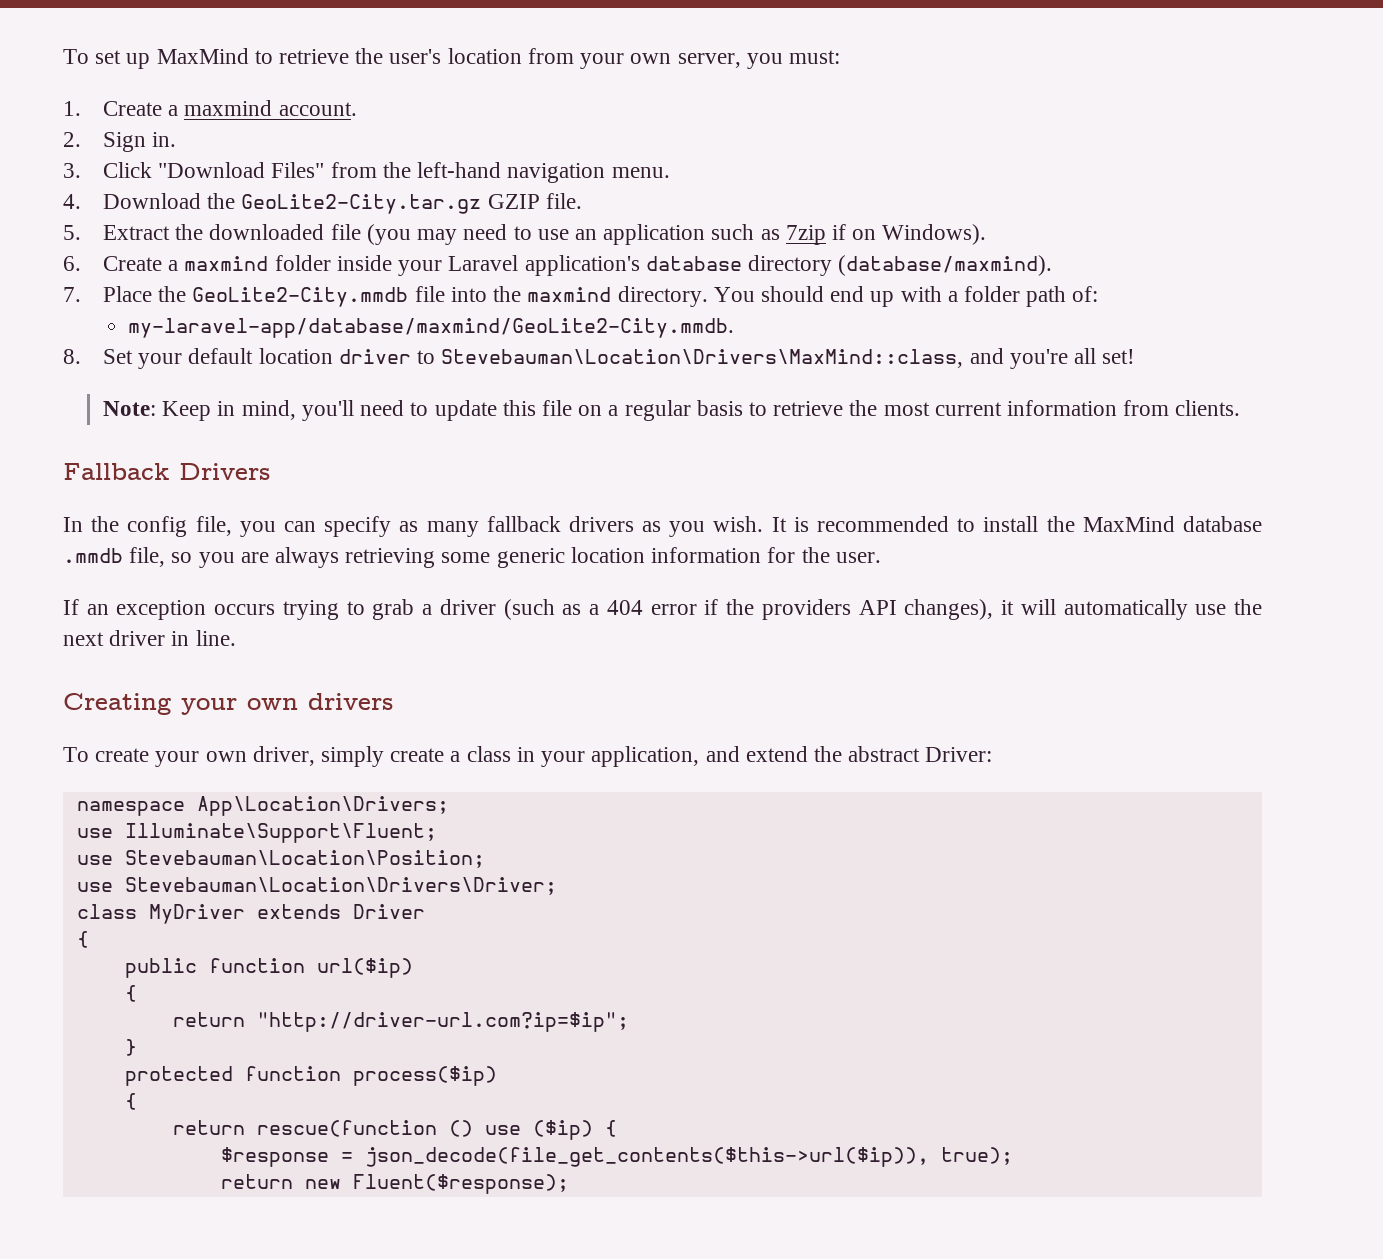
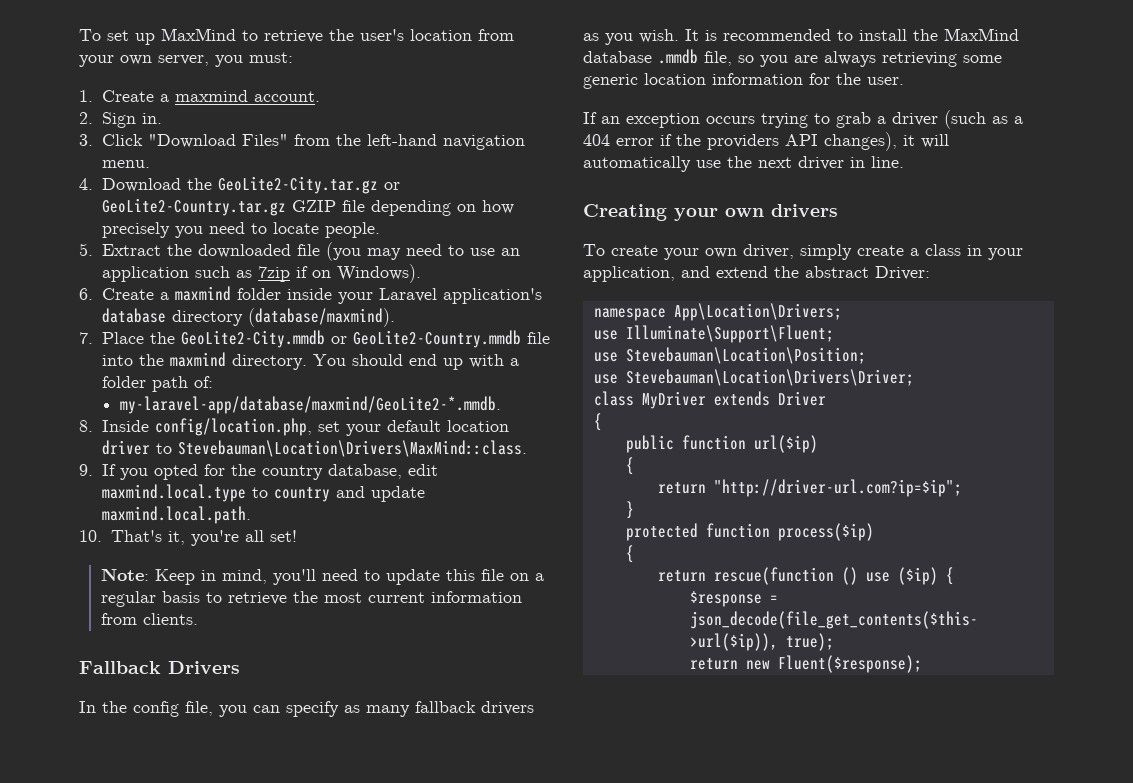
[487,193,582,209] GZIP file. -> [383,182,400,190] [101,198,514,216] [101,222,380,238] or GeoLite2-Country.tar.gz GZIP file depending on how precisely you need to locate people.
(409, 297) none -> [330,330,521,348] or GeoLite2-Country.mmdb
[128,318,735,338] my-laravel-app/database/maxmind/GeoLite2-City.mmdb. -> [120,396,502,414] my-laravel-app/database/maxmind/GeoLite2-*.mmdb.
[103,349,134,364] Set -> [101,418,340,436] Inside config/location.php, set
[441,348,1004,368] Stevebauman\Location\Drivers\MaxMind::class, and -> [177,440,527,457] [79,464,438,480] [101,484,425,502] [101,506,251,524] [79,530,185,545] Stevebauman\Location\Drivers\MaxMind::class. // 9. If you opted for the country database, edit maxmind.local.type to country and update maxmind.local.path. // 10. That's it,

